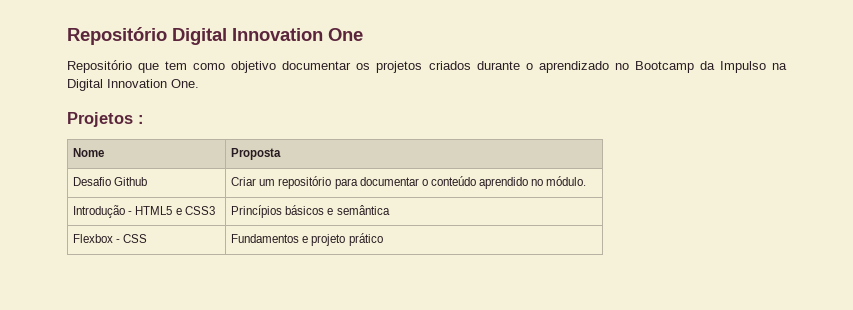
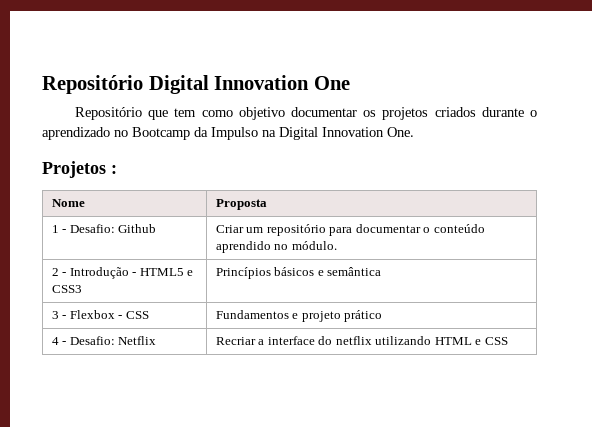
[73,177,112,186] Desafio -> [51,224,115,233] 1 - Desafio:
(587, 181) none -> [51,268,67,276] 2 -
(390, 210) none -> [51,311,67,319] 3 -
(383, 239) none -> [51,336,157,345] [215,336,508,345] // 4 - Desafio: Netflix | Recriar a interface do netflix utilizando HTML e CSS

